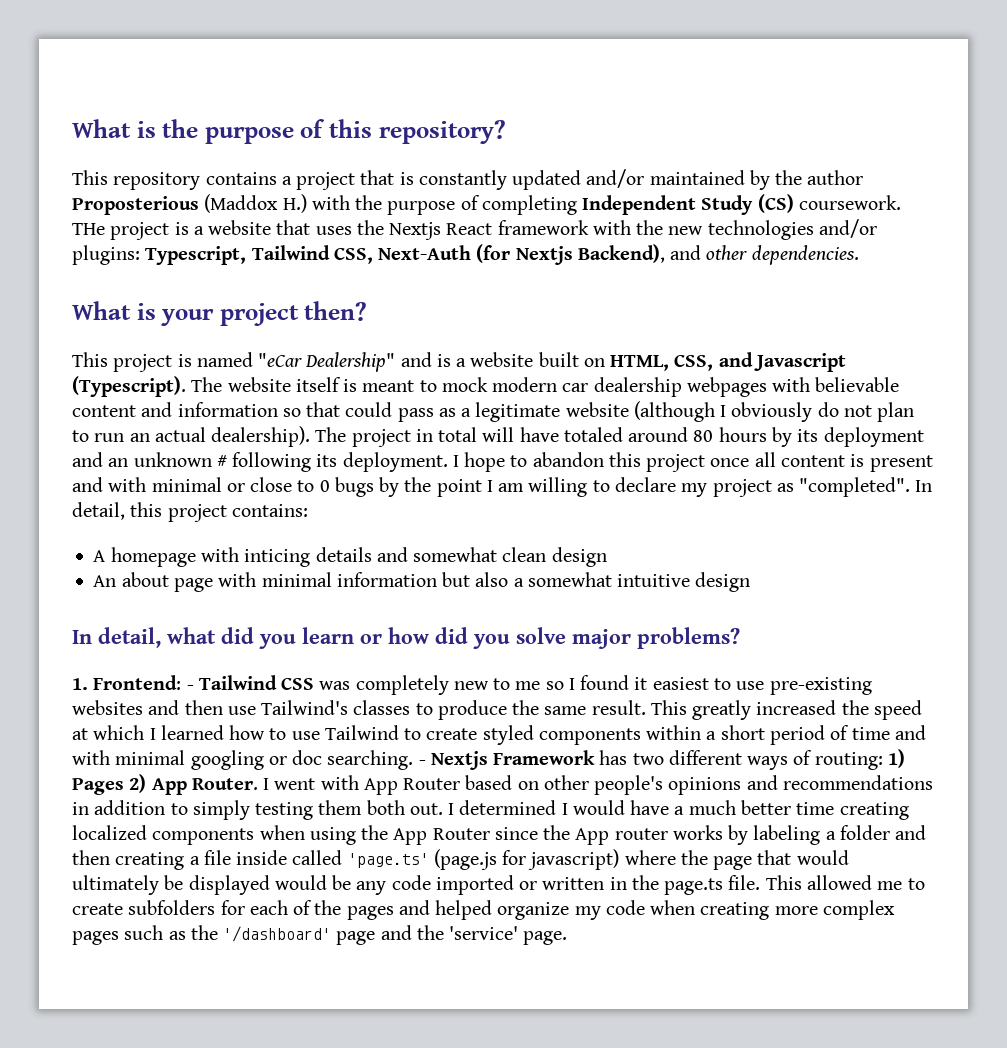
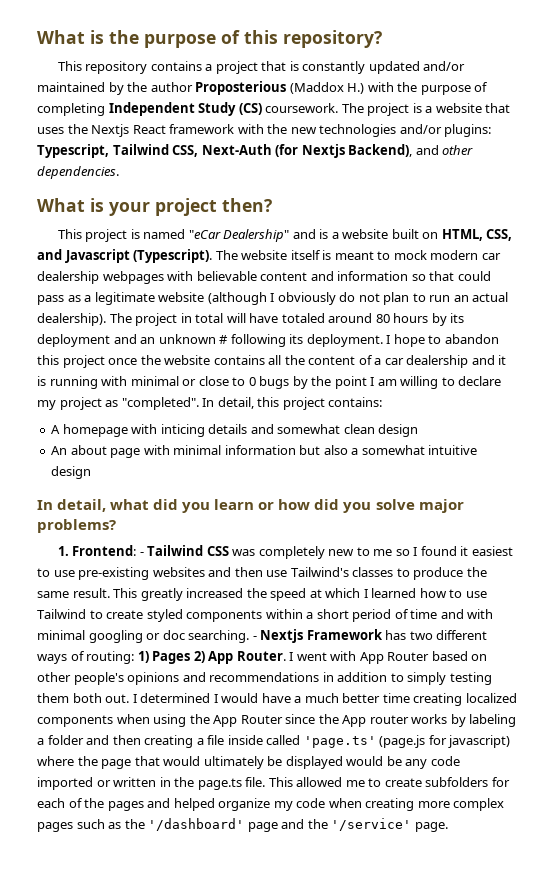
[72,223,105,235] THe -> [341,103,364,113] The
[754,452,933,472] [72,477,103,492] all content is present and -> [140,355,507,368] [37,376,98,389] the website contains all the content of a car dealership and it is running
[449,926,519,940] 'service' -> [331,818,412,831] '/service'

